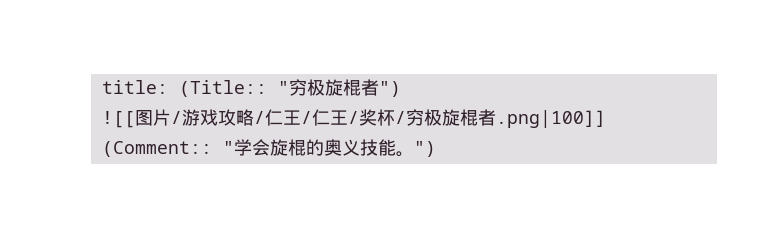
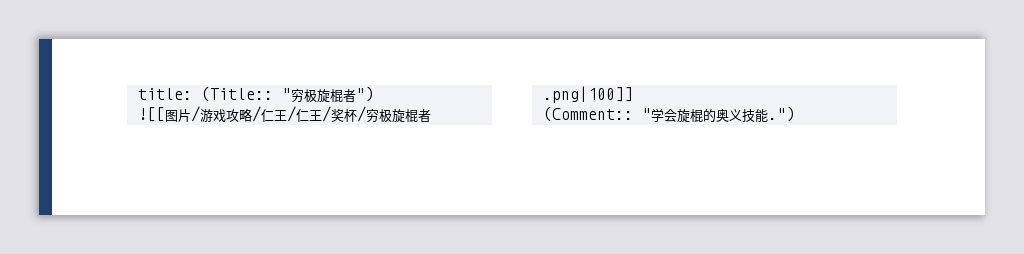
[395,141,436,157] 。") -> [768,106,796,122] .")

